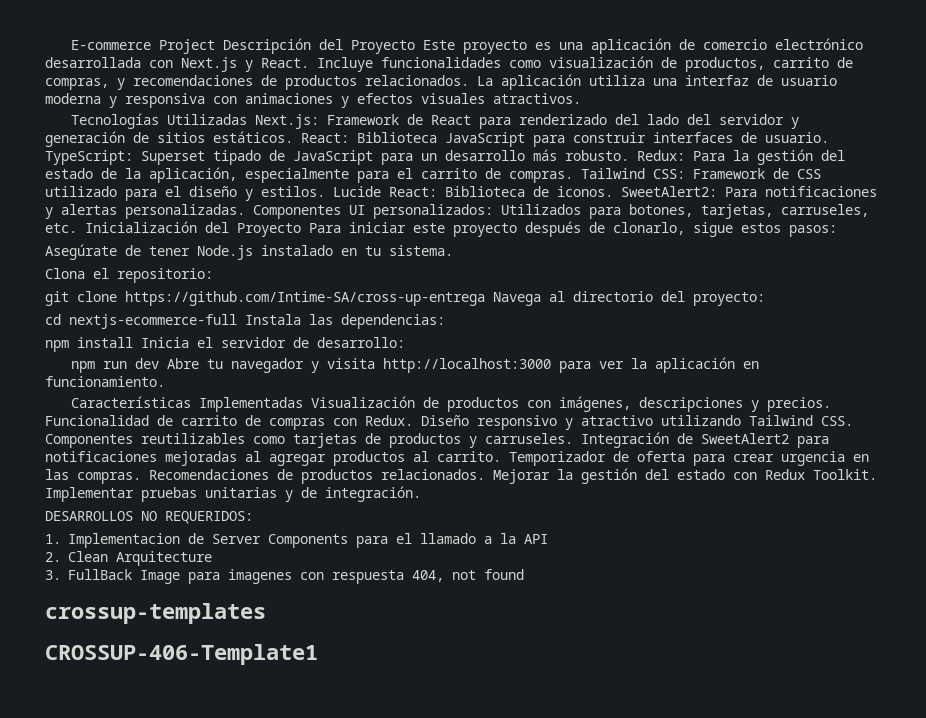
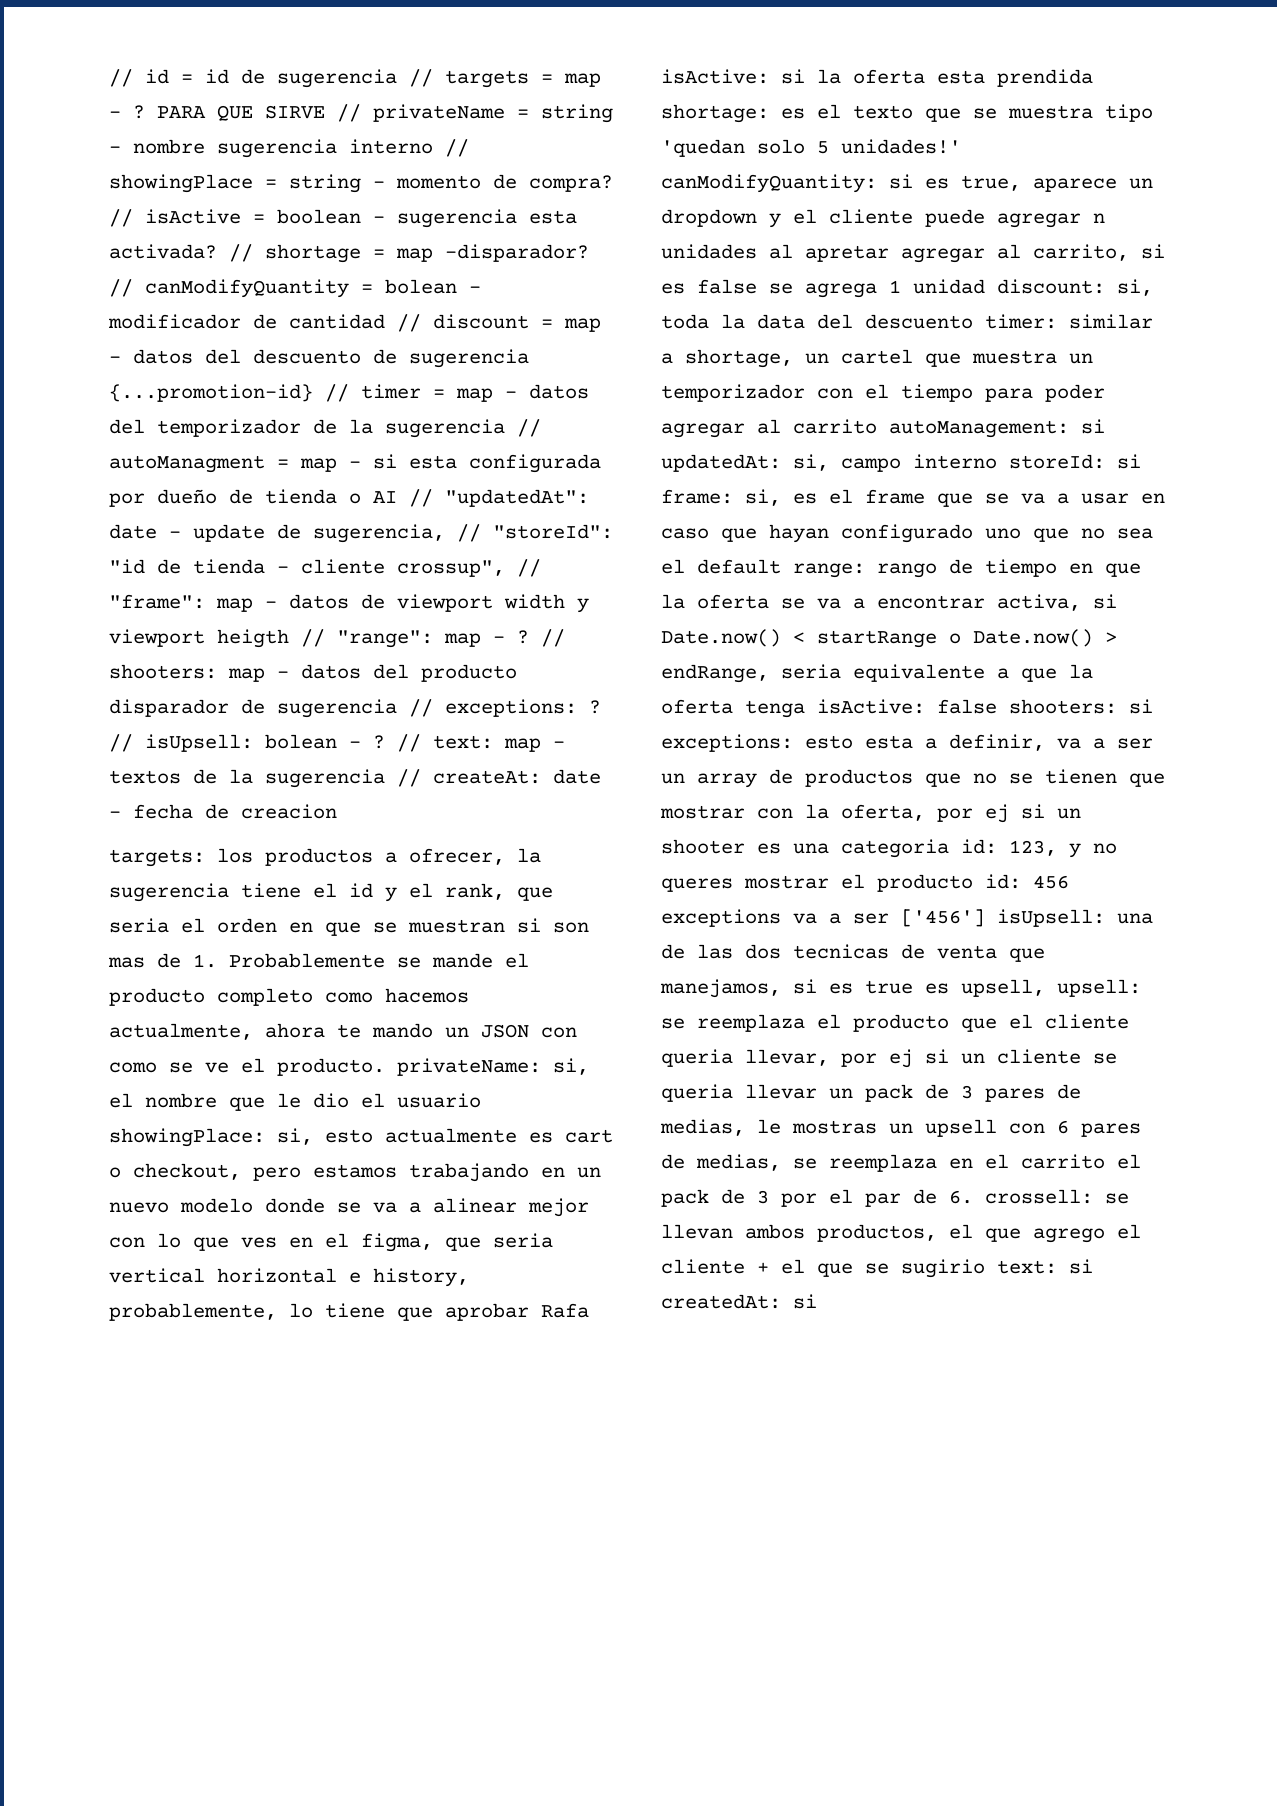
[71,38,864,54] [45,56,853,72] [45,74,837,90] [45,93,581,108] [71,113,800,129] [45,131,829,147] [45,149,845,165] [45,167,821,183] [45,186,877,201] [45,204,869,219] [45,221,837,237] [45,244,453,260] [45,268,213,283] [45,291,765,306] [45,314,445,329] [45,337,405,352] [71,357,760,373] [45,376,165,387] [71,396,832,412] [45,415,853,430] [45,432,829,448] [45,451,869,466] [45,468,877,484] [45,486,421,502] [45,511,253,524] [45,533,548,548] [45,551,212,566] [45,569,524,584] [45,603,266,624] [45,644,318,665] E-commerce Project Descripción del Proyecto Este proyecto es una aplicación de comercio electrónico desarrollada con Next.js y React. Incluye funcionalidades como visualización de productos, carrito de compras, y recomendaciones de productos relacionados. La aplicación utiliza una interfaz de usuario moderna y responsiva con animaciones y efectos visuales atractivos. // Tecnologías Utilizadas Next.js: Framework de React para renderizado del lado del servidor y generación de sitios estáticos. React: Biblioteca JavaScript para construir interfaces de usuario. TypeScript: Superset tipado de JavaScript para un desarrollo más robusto. Redux: Para la gestión del estado de la aplicación, especialmente para el carrito de compras. Tailwind CSS: Framework de CSS utilizado para el diseño y estilos. Lucide React: Biblioteca de iconos. SweetAlert2: Para notificaciones y alertas personalizadas. Componentes UI personalizados: Utilizados para botones, tarjetas, carruseles, etc. Inicialización del Proyecto Para iniciar este proyecto después de clonarlo, sigue estos pasos: // Asegúrate de tener Node.js instalado en tu sistema. // Clona el repositorio: // git clone https://github.com/Intime-SA/cross-up-entrega Navega al directorio del proyecto: // cd nextjs-ecommerce-full Instala las dependencias: // npm install Inicia el servidor de desarrollo: // npm run dev Abre tu navegador y visita http://localhost:3000 para ver la aplicación en funcionamiento. // Características Implementadas Visualización de productos con imágenes, descripciones y precios. Funcionalidad de carrito de compras con Redux. Diseño responsivo y atractivo utilizando Tailwind CSS. Componentes reutilizables como tarjetas de productos y carruseles. Integración de SweetAlert2 para notificaciones mejoradas al agregar productos al carrito. Temporizador de oferta para crear urgencia en las compras. Recomendaciones de productos relacionados. Mejorar la gestión del estado con Redux Toolkit. Implementar pruebas unitarias y de integración. // DESARROLLOS NO REQUERIDOS: // 1. Implementacion de Server Components para el llamado a la API // 2. Clean Arquitecture // 3. FullBack Image para imagenes con respuesta 404, not found // crossup-templates // CROSSUP-406-Template1 -> [109,69,601,88] [109,104,613,123] [109,139,469,158] [109,174,613,193] [109,209,577,228] [109,244,589,263] [109,279,481,298] [108,314,601,332] [109,349,529,368] [109,384,589,402] [109,419,541,438] [109,454,601,473] [109,489,589,507] [109,524,613,543] [109,559,541,577] [109,594,589,613] [109,629,565,648] [109,664,517,682] [109,699,601,718] [109,734,565,752] [109,769,601,788] [109,804,337,819] [109,848,541,867] [109,883,553,902] [109,918,589,936] [108,953,529,968] [109,988,469,1006] [109,1023,577,1040] [109,1058,589,1076] [109,1093,481,1111] [109,1128,613,1147] [109,1163,601,1182] [109,1198,589,1217] [109,1233,553,1252] [109,1268,469,1287] [109,1303,589,1321] [661,69,1093,87] [661,104,1153,123] [661,139,961,157] [661,174,1153,193] [661,209,1105,228] [661,244,1165,263] [661,279,1153,298] [661,314,1153,329] [661,349,1093,368] [661,384,1105,402] [661,419,1105,438] [661,454,1141,472] [661,489,1165,507] [661,524,1153,543] [661,559,1141,578] [661,594,1117,611] [661,629,1117,648] [661,664,1093,683] [661,699,1153,718] [661,734,1153,752] [661,769,1165,788] [660,804,1081,823] [661,839,1117,858] [661,874,1069,892] [661,909,1153,927] [661,944,1045,962] [660,979,1141,998] [661,1014,1129,1032] [661,1049,1117,1068] [661,1084,1081,1102] [660,1119,1141,1137] [661,1154,1141,1172] [661,1189,1129,1207] [661,1224,1141,1243] [661,1259,1093,1278] [661,1294,817,1309] // id = id de sugerencia // targets = map - ? PARA QUE SIRVE // privateName = string - nombre sugerencia interno // showingPlace = string - momento de compra? // isActive = boolean - sugerencia esta activada? // shortage = map -disparador? // canModifyQuantity = bolean - modificador de cantidad // discount = map - datos del descuento de sugerencia {...promotion-id} // timer = map - datos del temporizador de la sugerencia // autoManagment = map - si esta configurada por dueño de tienda o AI // "updatedAt": date - update de sugerencia, // "storeId": "id de tienda - cliente crossup", // "frame": map - datos de viewport width y viewport heigth // "range": map - ? // shooters: map - datos del producto disparador de sugerencia // exceptions: ? // isUpsell: bolean - ? // text: map - textos de la sugerencia // createAt: date - fecha de creacion // targets: los productos a ofrecer, la sugerencia tiene el id y el rank, que seria el orden en que se muestran si son mas de 1. Probablemente se mande el producto completo como hacemos actualmente, ahora te mando un JSON con como se ve el producto. privateName: si, el nombre que le dio el usuario showingPlace: si, esto actualmente es cart o checkout, pero estamos trabajando en un nuevo modelo donde se va a alinear mejor con lo que ves en el figma, que seria vertical horizontal e history, probablemente, lo tiene que aprobar Rafa isActive: si la oferta esta prendida shortage: es el texto que se muestra tipo 'quedan solo 5 unidades!' canModifyQuantity: si es true, aparece un dropdown y el cliente puede agregar n unidades al apretar agregar al carrito, si es false se agrega 1 unidad discount: si, toda la data del descuento timer: similar a shortage, un cartel que muestra un temporizador con el tiempo para poder agregar al carrito autoManagement: si updatedAt: si, campo interno storeId: si frame: si, es el frame que se va a usar en caso que hayan configurado uno que no sea el default range: rango de tiempo en que la oferta se va a encontrar activa, si Date.now() < startRange o Date.now() > endRange, seria equivalente a que la oferta tenga isActive: false shooters: si exceptions: esto esta a definir, va a ser un array de productos que no se tienen que mostrar con la oferta, por ej si un shooter es una categoria id: 123, y no queres mostrar el producto id: 456 exceptions va a ser ['456'] isUpsell: una de las dos tecnicas de venta que manejamos, si es true es upsell, upsell: se reemplaza el producto que el cliente queria llevar, por ej si un cliente se queria llevar un pack de 3 pares de medias, le mostras un upsell con 6 pares de medias, se reemplaza en el carrito el pack de 3 por el par de 6. crossell: se llevan ambos productos, el que agrego el cliente + el que se sugirio text: si createdAt: si

